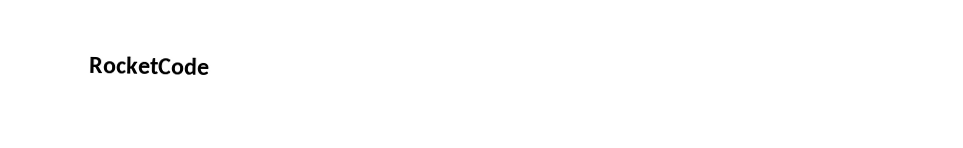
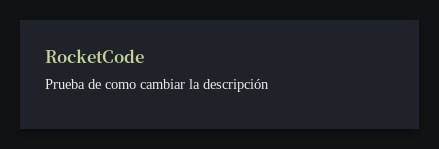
(210, 65) none -> [45,79,269,92] // Prueba de como cambiar la descripción

